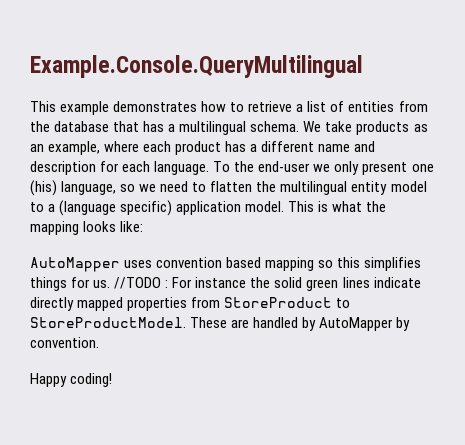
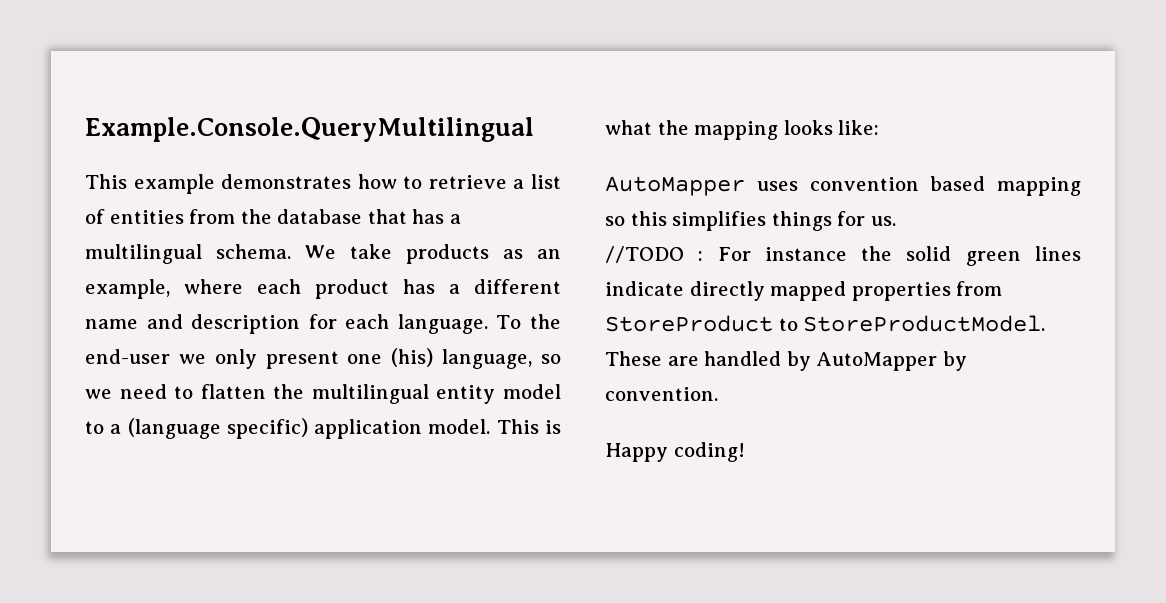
(111, 284) none -> (896, 221) //

